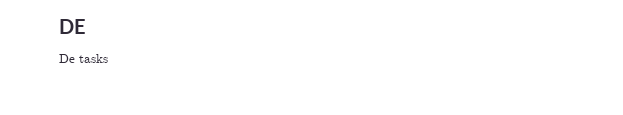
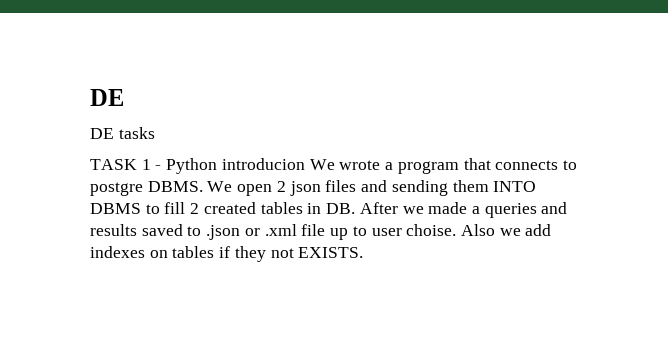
[59,54,75,63] De -> [90,128,114,139] DE
(108, 58) none -> [90,158,577,174] [90,180,537,196] [90,202,568,218] [90,224,552,240] [90,246,364,262] // TASK 1 - Python introducion We wrote a program that connects to postgre DBMS. We open 2 json files and sending them INTO DBMS to fill 2 created tables in DB. After we made a queries and results saved to .json or .xml file up to user choise. Also we add indexes on tables if they not EXISTS.

